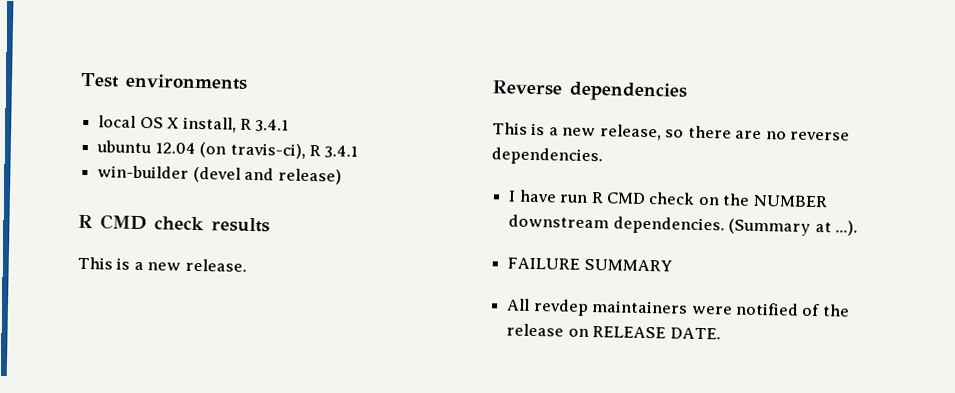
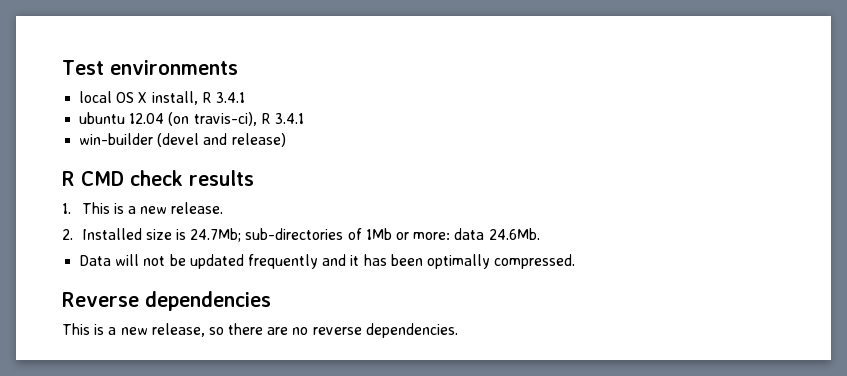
(270, 225) none -> [62,203,71,214] 1.
(247, 265) none -> [62,228,540,242] [79,254,576,269] // 2. Installed size is 24.7Mb; sub-directories of 1Mb or more: data 24.6Mb. // Data will not be updated frequently and it has been optimally compressed.
[508,189,828,208] [508,214,858,236] [507,257,672,272] [506,298,850,317] [506,323,721,340] // I have run R CMD check on the NUMBER downstream dependencies. (Summary at ...). // FAILURE SUMMARY // All revdep maintainers were notified of the release on RELEASE DATE. -> (458, 330) none

